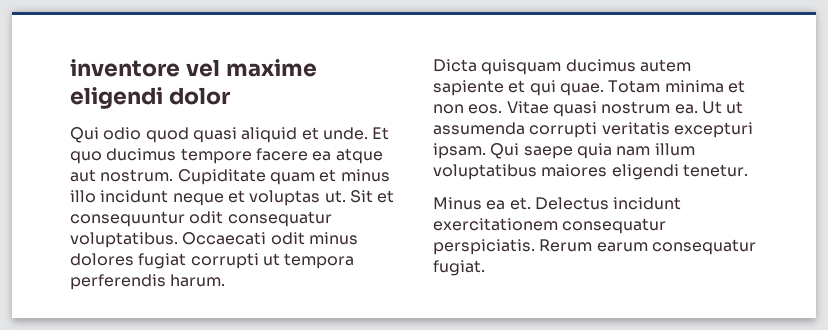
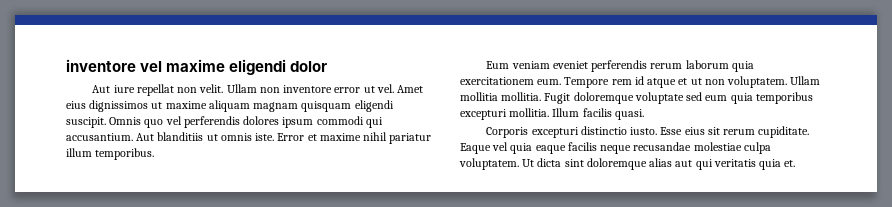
[70,127,390,143] [70,148,383,164] [70,169,390,185] [70,190,395,206] [70,211,332,227] [70,232,358,248] [70,253,355,269] [70,274,226,290] [433,59,691,75] [433,80,745,96] [433,101,744,117] [433,122,753,138] [433,143,695,159] [433,164,748,180] [433,197,682,210] [433,218,667,234] [433,239,756,255] [433,260,485,276] Qui odio quod quasi aliquid et unde. Et quo ducimus tempore facere ea atque aut nostrum. Cupiditate quam et minus illo incidunt neque et voluptas ut. Sit et consequuntur odit consequatur voluptatibus. Occaecati odit minus dolores fugiat corrupti ut tempora perferendis harum. // Dicta quisquam ducimus autem sapiente et qui quae. Totam minima et non eos. Vitae quasi nostrum ea. Ut ut assumenda corrupti veritatis excepturi ipsam. Qui saepe quia nam illum voluptatibus maiores eligendi tenetur. // Minus ea et. Delectus incidunt exercitationem consequatur perspiciatis. Rerum earum consequatur fugiat. -> [92,84,423,96] [66,100,394,112] [66,116,383,128] [66,132,432,144] [66,148,155,160] [486,60,754,72] [460,76,821,88] [460,92,813,104] [460,108,644,120] [486,126,810,138] [460,142,771,154] [459,158,796,170] Aut iure repellat non velit. Ullam non inventore error ut vel. Amet eius dignissimos ut maxime aliquam magnam quisquam eligendi suscipit. Omnis quo vel perferendis dolores ipsum commodi qui accusantium. Aut blanditiis ut omnis iste. Error et maxime nihil pariatur illum temporibus. // Eum veniam eveniet perferendis rerum laborum quia exercitationem eum. Tempore rem id atque et ut non voluptatem. Ullam mollitia mollitia. Fugit doloremque voluptate sed eum quia temporibus excepturi mollitia. Illum facilis quasi. // Corporis excepturi distinctio iusto. Esse eius sit rerum cupiditate. Eaque vel quia eaque facilis neque recusandae molestiae culpa voluptatem. Ut dicta sint doloremque alias aut qui veritatis quia et.

